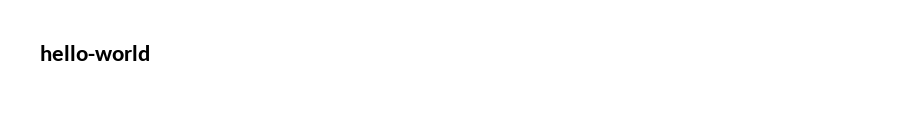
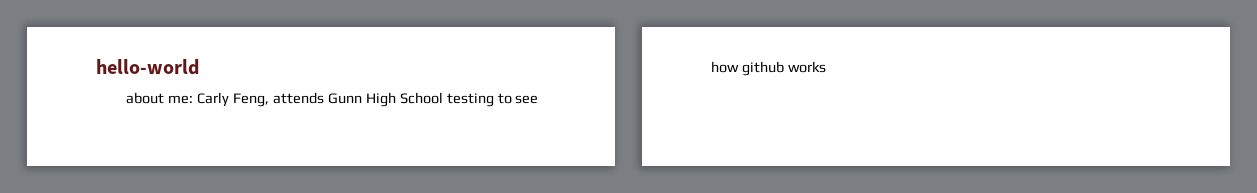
(150, 53) none -> [126,92,539,107] [711,61,826,76] // about me: Carly Feng, attends Gunn High School testing to see how github works

